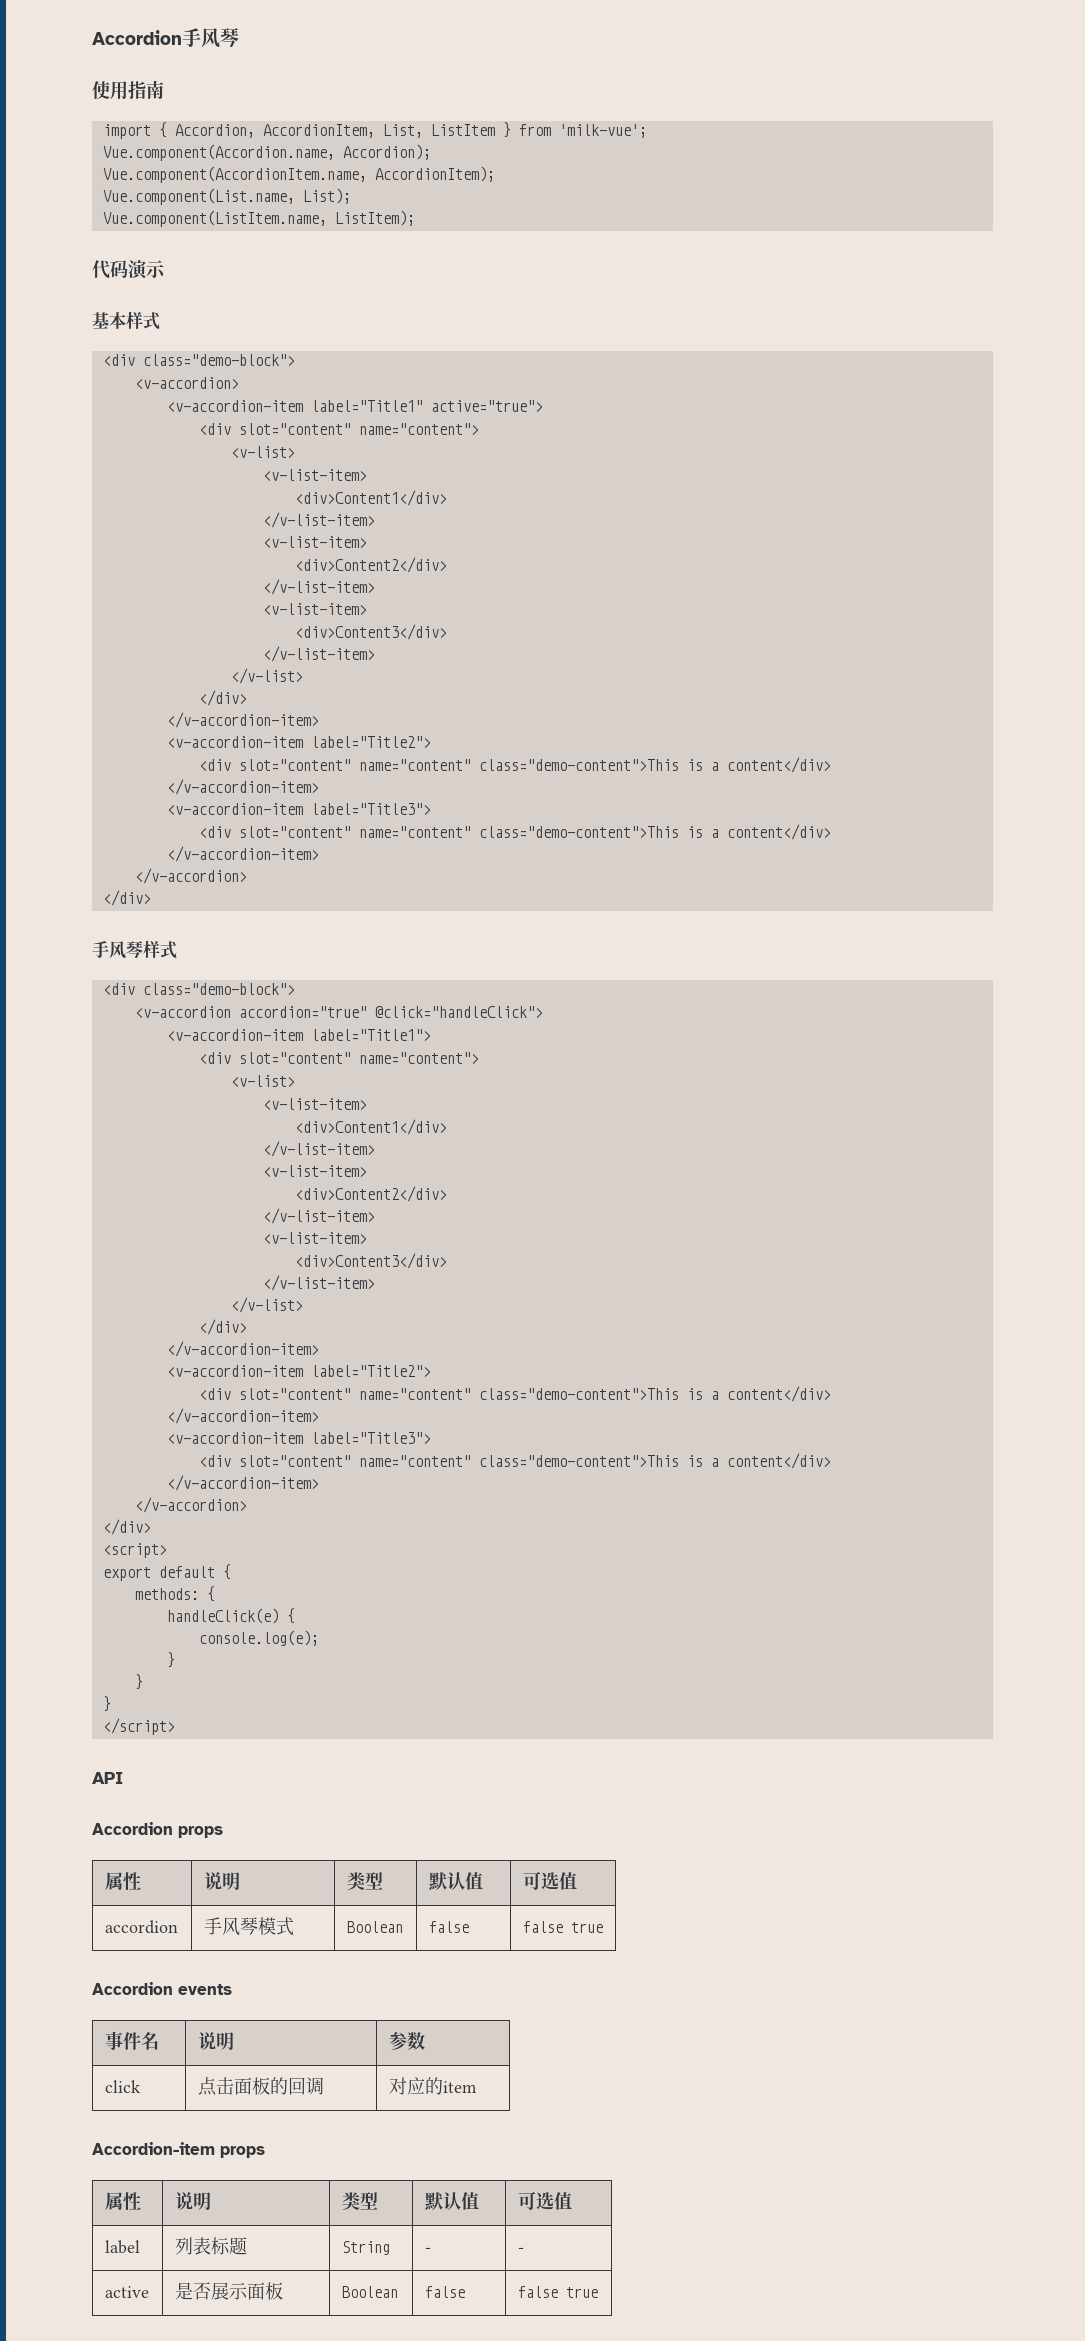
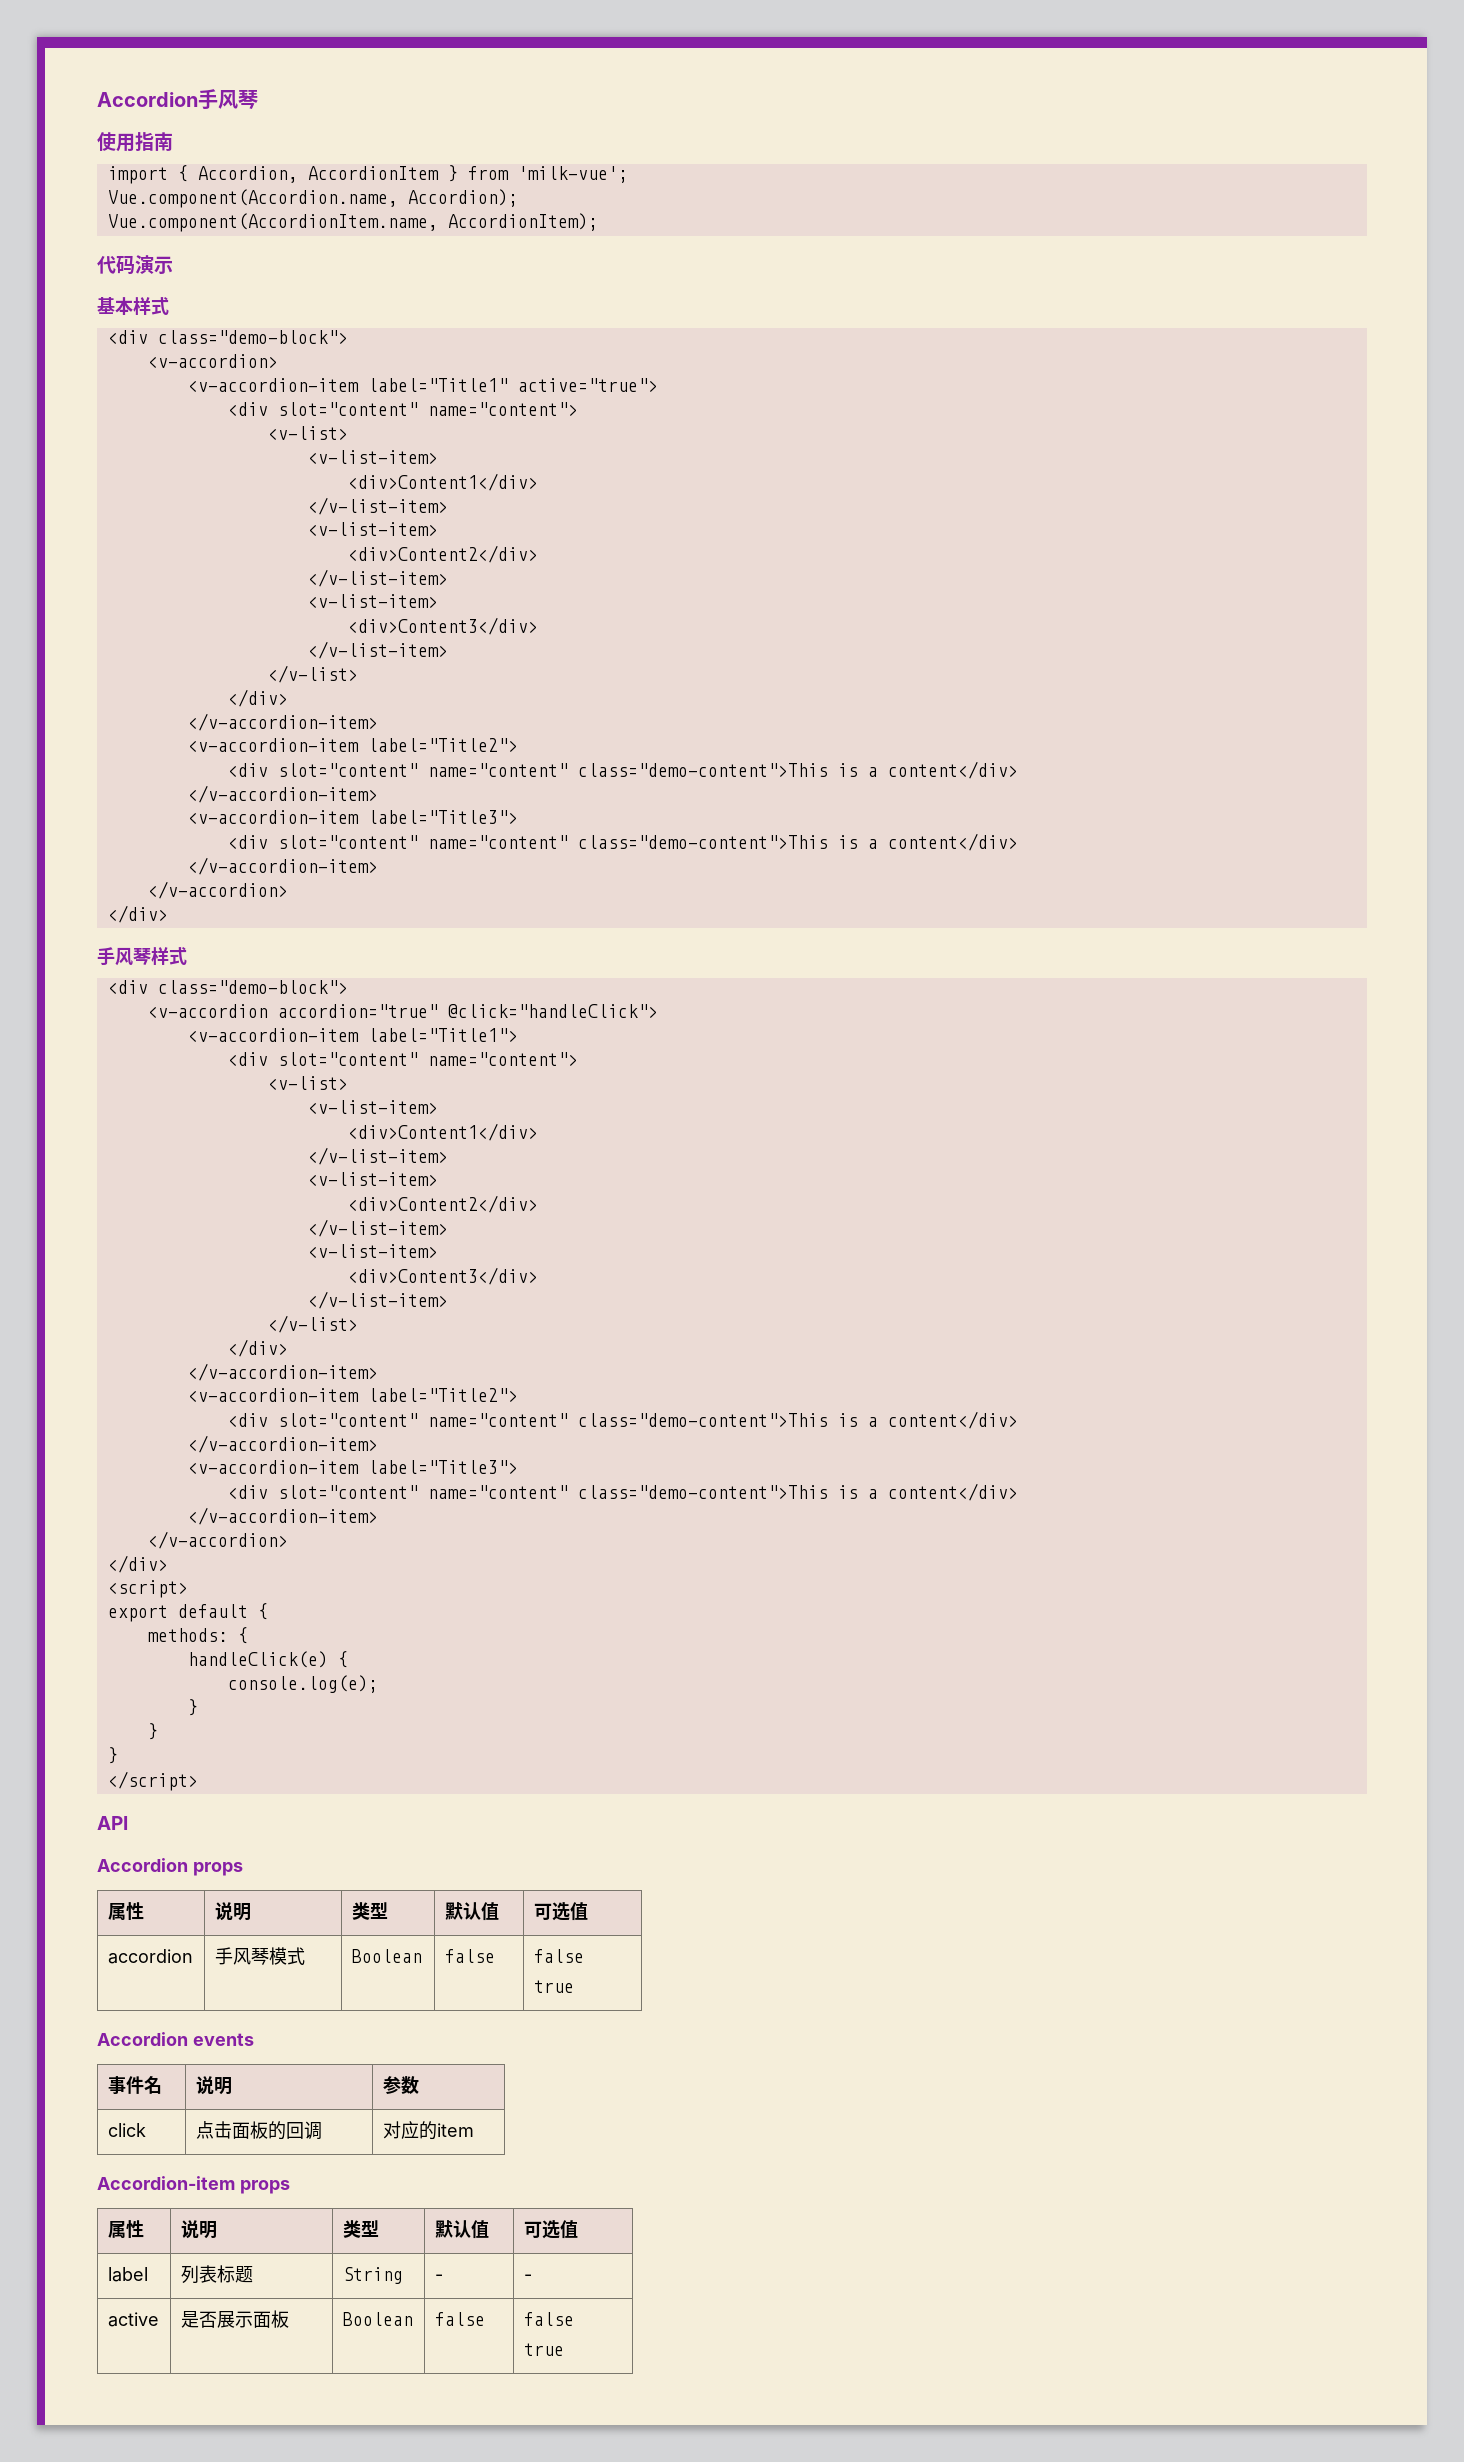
[262,124,495,138] AccordionItem, List, ListItem -> [307,166,439,180] AccordionItem
[102,188,351,205] [102,210,415,227] // Vue.component(List.name, List); // Vue.component(ListItem.name, ListItem); -> (598, 222) none

